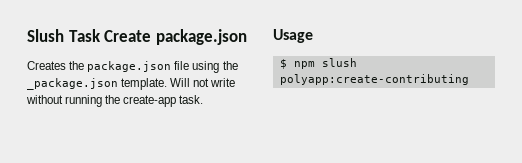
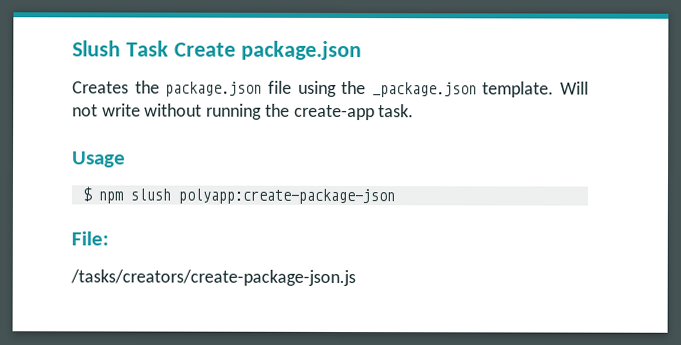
[279,74,469,85] polyapp:create-contributing -> [177,188,395,205] [71,231,109,246] [70,269,356,287] polyapp:create-package-json // File: // /tasks/creators/create-package-json.js

